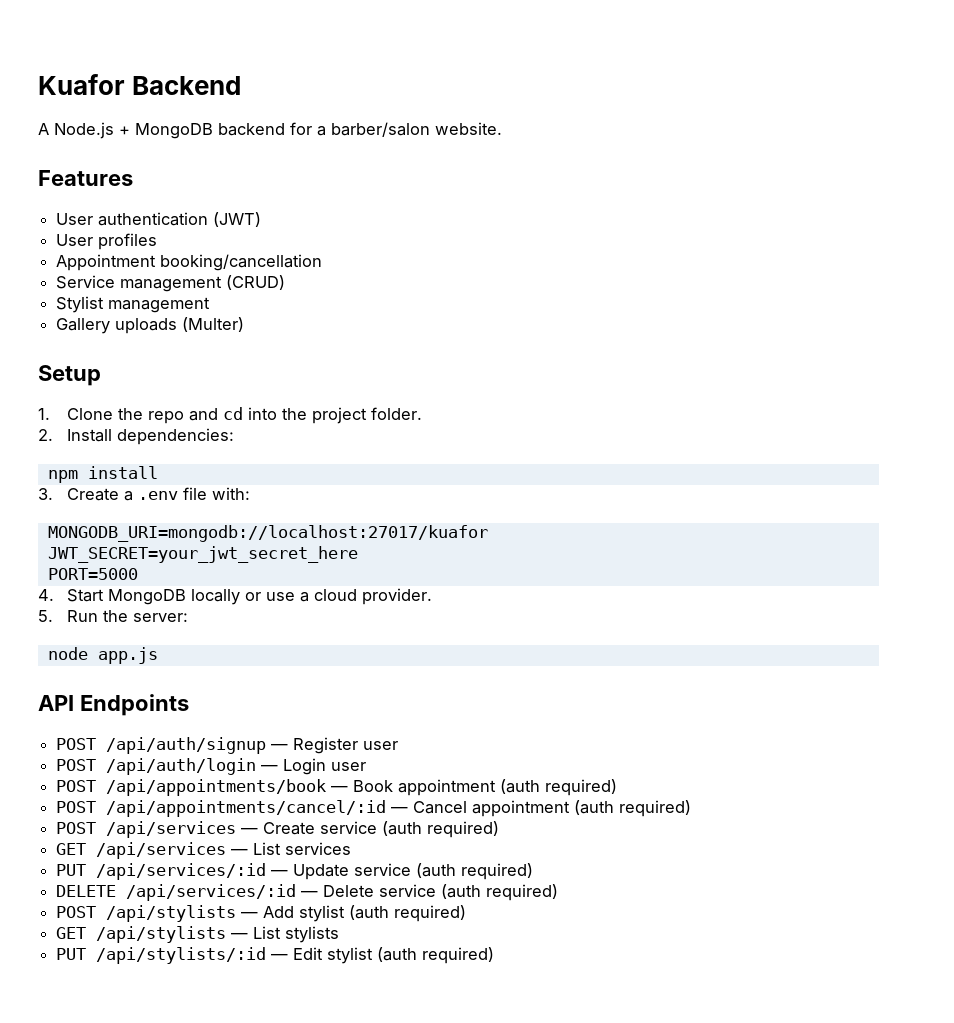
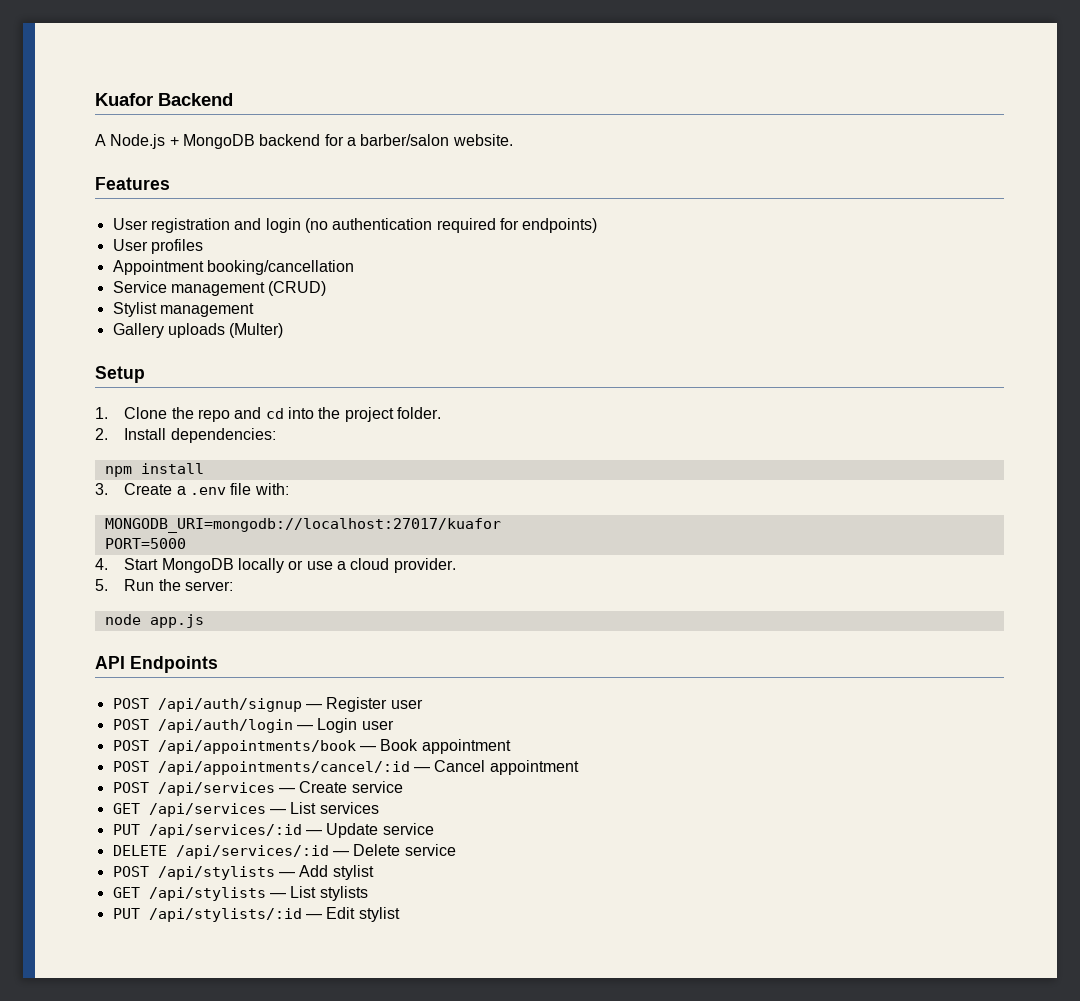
[98,212,262,227] authentication (JWT) -> [150,218,598,233] registration and login (no authentication required for endpoints)
[47,546,358,563] // JWT_SECRET=your_jwt_secret_here -> (501, 525) none
[500,779,618,796] (auth required) -> (511, 746) none
[574,800,692,817] (auth required) -> (579, 767) none
[382,821,500,838] (auth required) -> (403, 787) none
[416,863,534,880] (auth required) -> (434, 829) none
[441,884,559,901] (auth required) -> (456, 850) none
[349,905,467,922] (auth required) -> (374, 872) none
[377,947,495,964] (auth required) -> (400, 914) none

